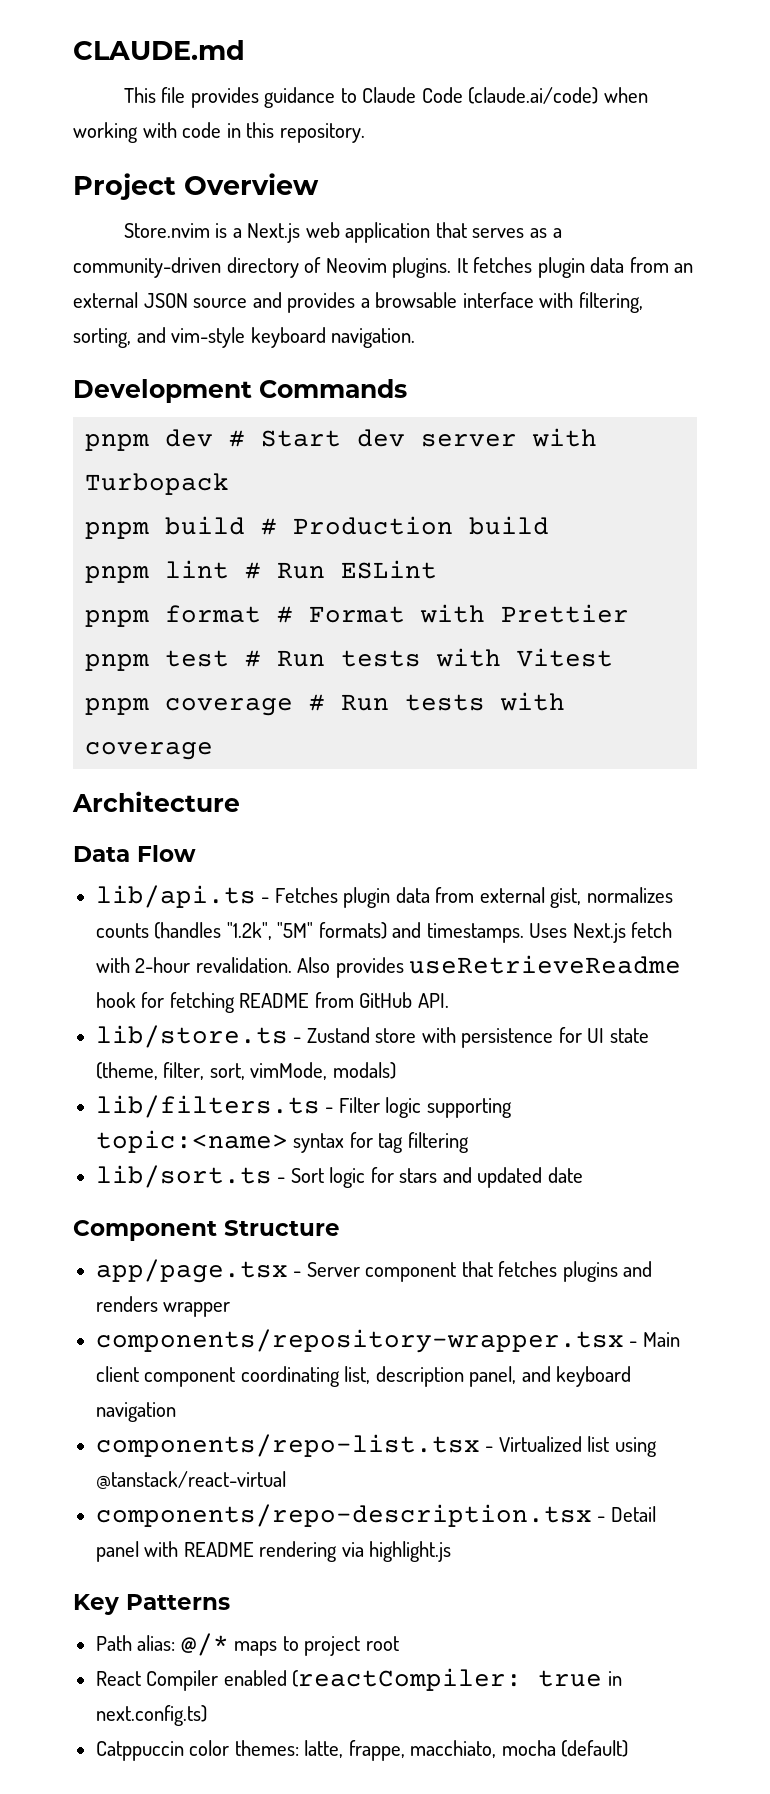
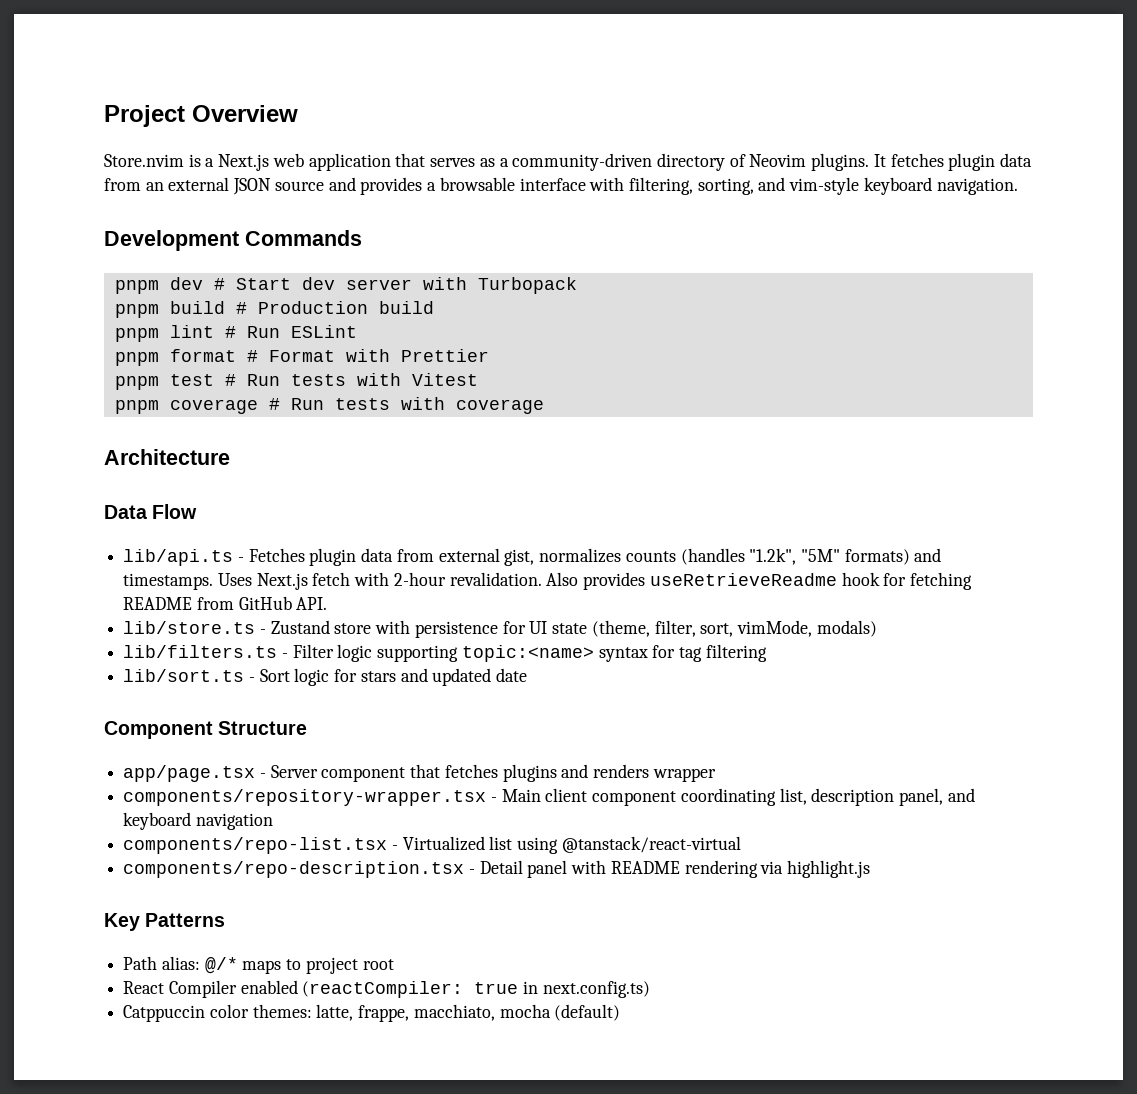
[73,40,245,60] [123,87,648,108] [73,122,365,143] CLAUDE.md // This file provides guidance to Claude Code (claude.ai/code) when working with code in this repository. // -> (104, 116) none

